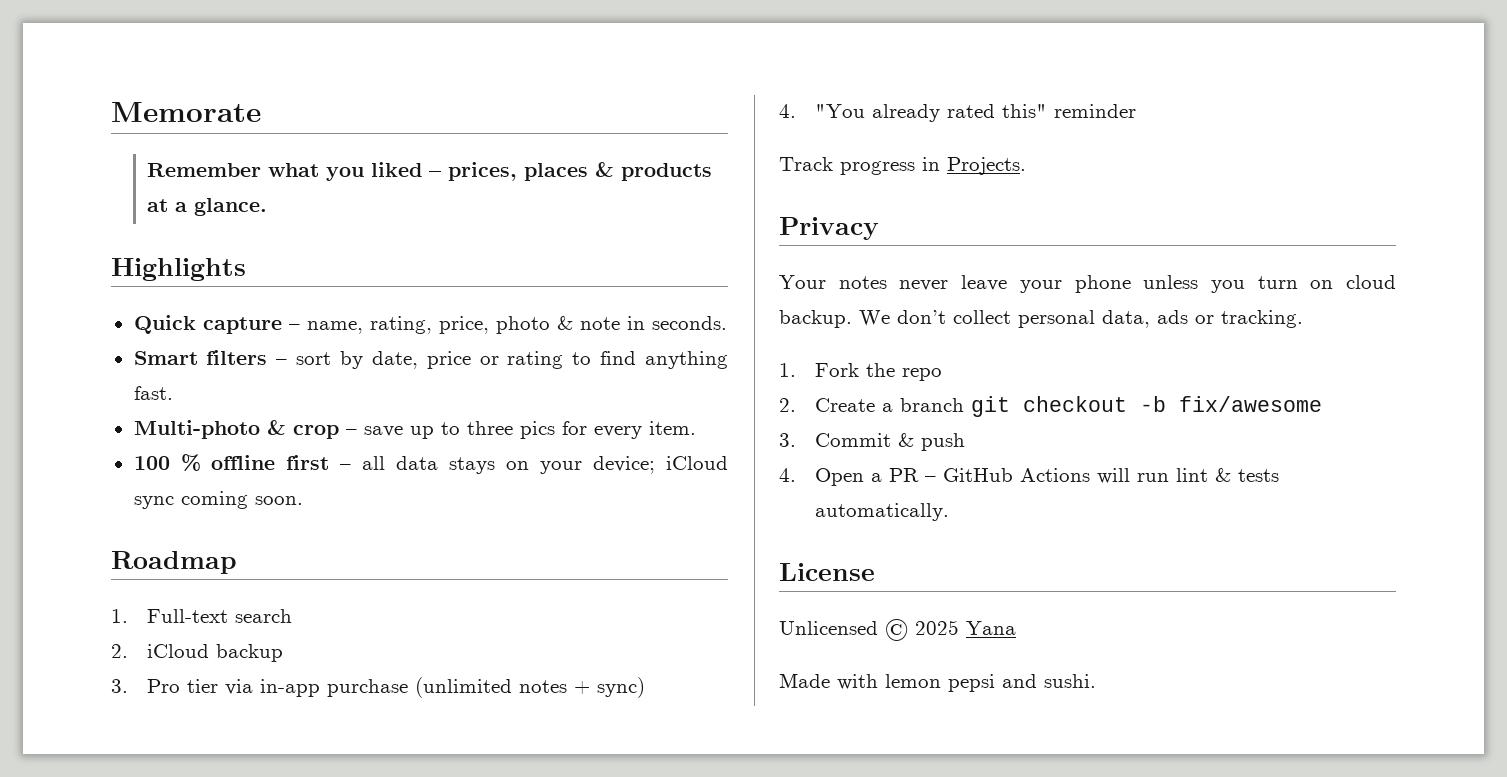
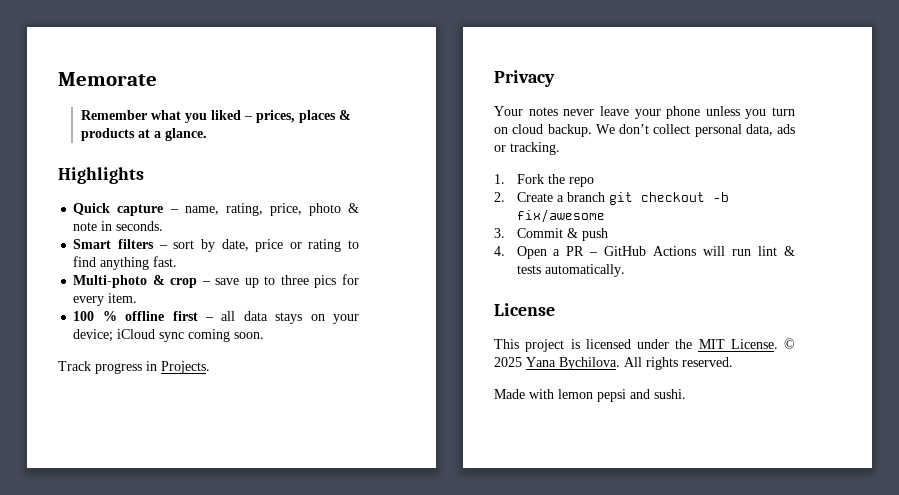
[111,551,237,574] [111,609,293,623] [111,644,284,662] [111,677,646,698] [779,104,1137,122] // Roadmap // 1. Full‑text search // 2. iCloud backup // 3. Pro tier via in‑app purchase (unlimited notes + sync) // 4. "You already rated this" reminder -> (265, 335) none
[779,621,878,635] Unlicensed -> [494,339,778,352] This project is licensed under the MIT License.
(1016, 628) none -> [559,357,733,370] Bychilova. All rights reserved.

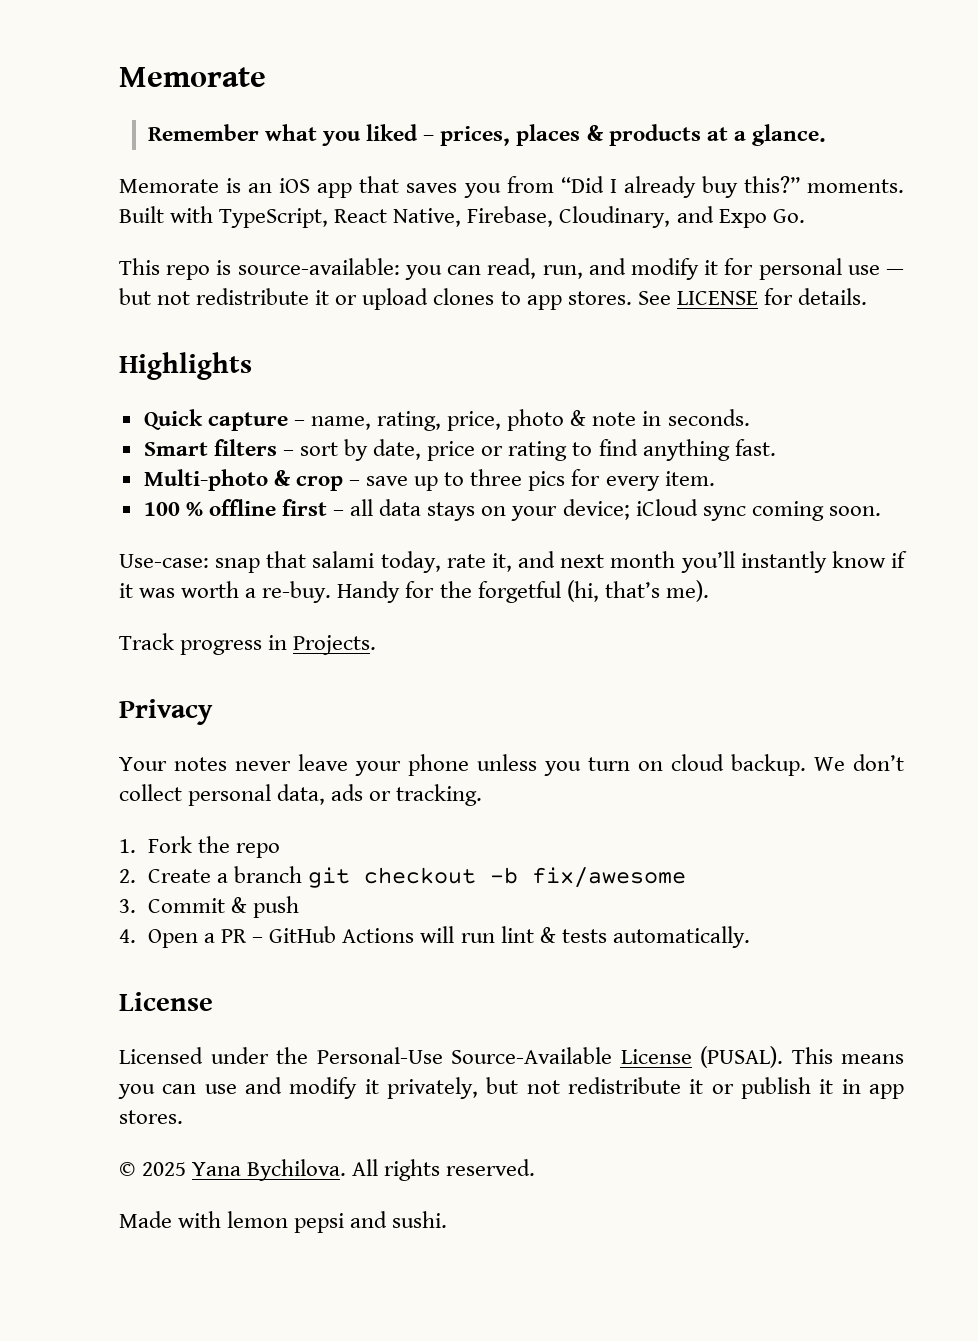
(207, 134) none -> [119,176,904,198] [119,206,805,228] [119,258,904,280] [119,288,867,310] // Memorate is an iOS app that saves you from “Did I already buy this?” moments. Built with TypeScript, React Native, Firebase, Cloudinary, and Expo Go. // This repo is source-available: you can read, run, and modify it for personal use — but not redistribute it or upload clones to app stores. See LICENSE for details.
(265, 335) none -> [119,551,907,573] [119,580,709,603] // Use-case: snap that salami today, rate it, and next month you’ll instantly know if it was worth a re-buy. Handy for the forgetful (hi, that’s me).
[494,339,778,352] This project is licensed under the MIT License. -> [119,1046,904,1068] [118,1077,905,1099] [119,1110,183,1124] Licensed under the Personal-Use Source-Available License (PUSAL). This means you can use and modify it privately, but not redistribute it or publish it in app stores. //

